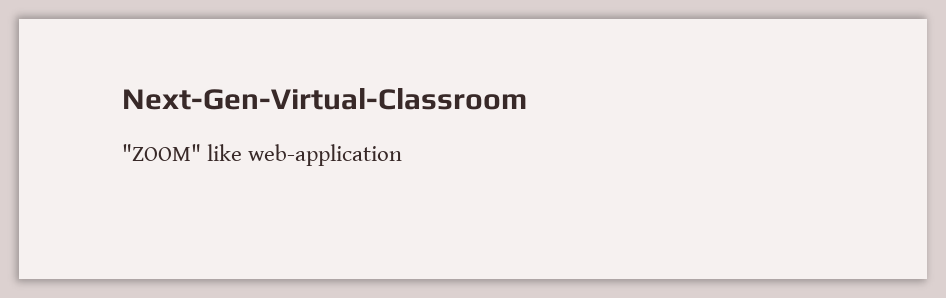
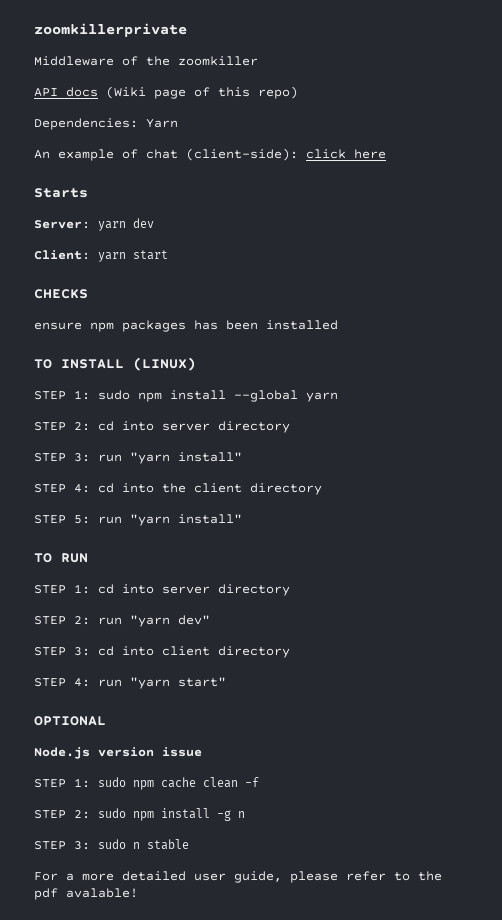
[122,88,527,110] [122,144,403,166] Next-Gen-Virtual-Classroom // "ZOOM" like web-application -> [34,23,187,37] [34,56,258,66] [34,86,298,99] [34,118,178,130] [34,148,386,161] [34,188,88,198] [34,218,154,231] [34,250,168,262] [34,289,88,299] [34,320,338,332] [34,357,196,371] [34,390,338,402] [34,421,290,433] [34,452,242,464] [34,483,322,495] [34,514,242,526] [34,553,88,563] [34,584,290,596] [34,615,210,627] [34,646,290,658] [34,677,226,689] [34,716,106,726] [34,747,202,759] [34,777,259,790] [34,808,245,821] [34,839,189,850] [34,871,442,883] [34,888,138,900] zoomkillerprivate // Middleware of the zoomkiller // API docs (Wiki page of this repo) // Dependencies: Yarn // An example of chat (client-side): click here // Starts // Server: yarn dev // Client: yarn start // CHECKS // ensure npm packages has been installed // TO INSTALL (LINUX) // STEP 1: sudo npm install --global yarn // STEP 2: cd into server directory // STEP 3: run "yarn install" // STEP 4: cd into the client directory // STEP 5: run "yarn install" // TO RUN // STEP 1: cd into server directory // STEP 2: run "yarn dev" // STEP 3: cd into client directory // STEP 4: run "yarn start" // OPTIONAL // Node.js version issue // STEP 1: sudo npm cache clean -f // STEP 2: sudo npm install -g n // STEP 3: sudo n stable // For a more detailed user guide, please refer to the pdf avalable!

